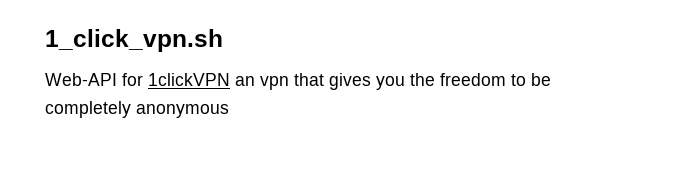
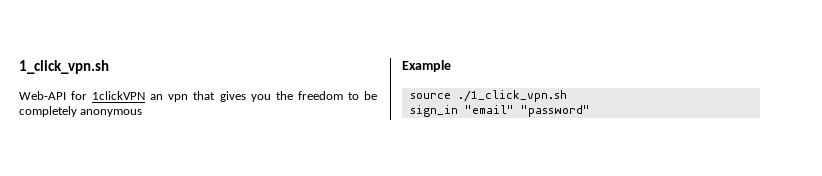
(229, 111) none -> [402,60,451,72] [409,90,567,102] [409,105,590,117] // Example // source ./1_click_vpn.sh // sign_in "email" "password"

